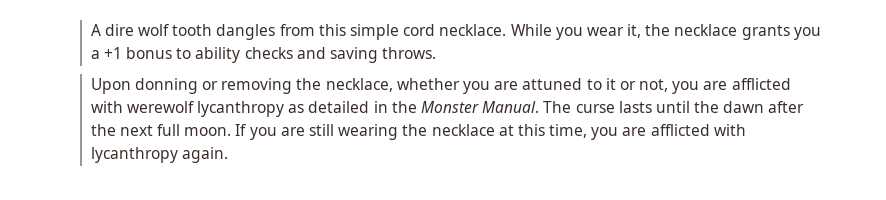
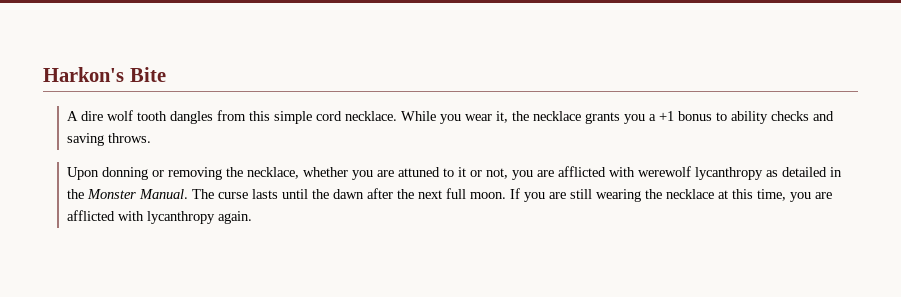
(90, 30) none -> [43,67,166,82] Harkon's Bite //

